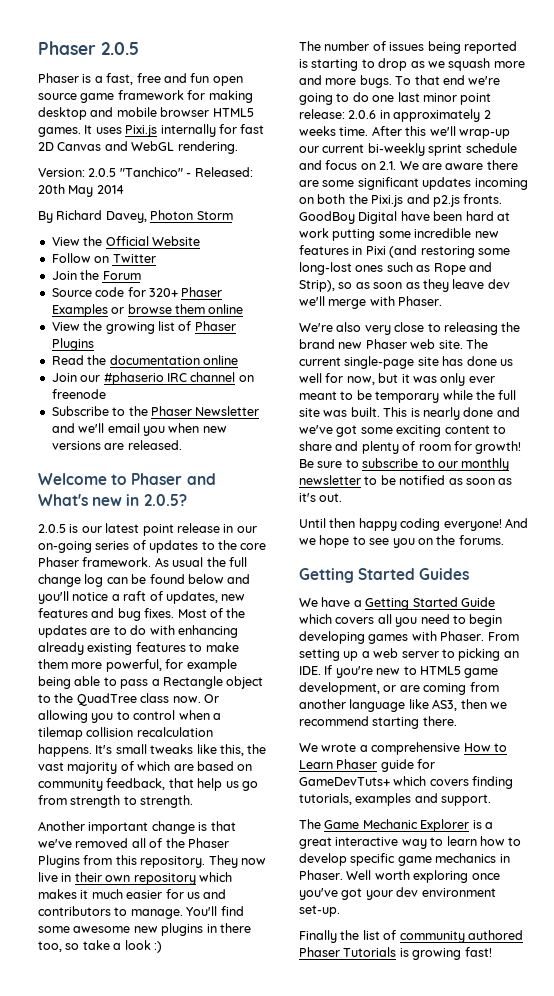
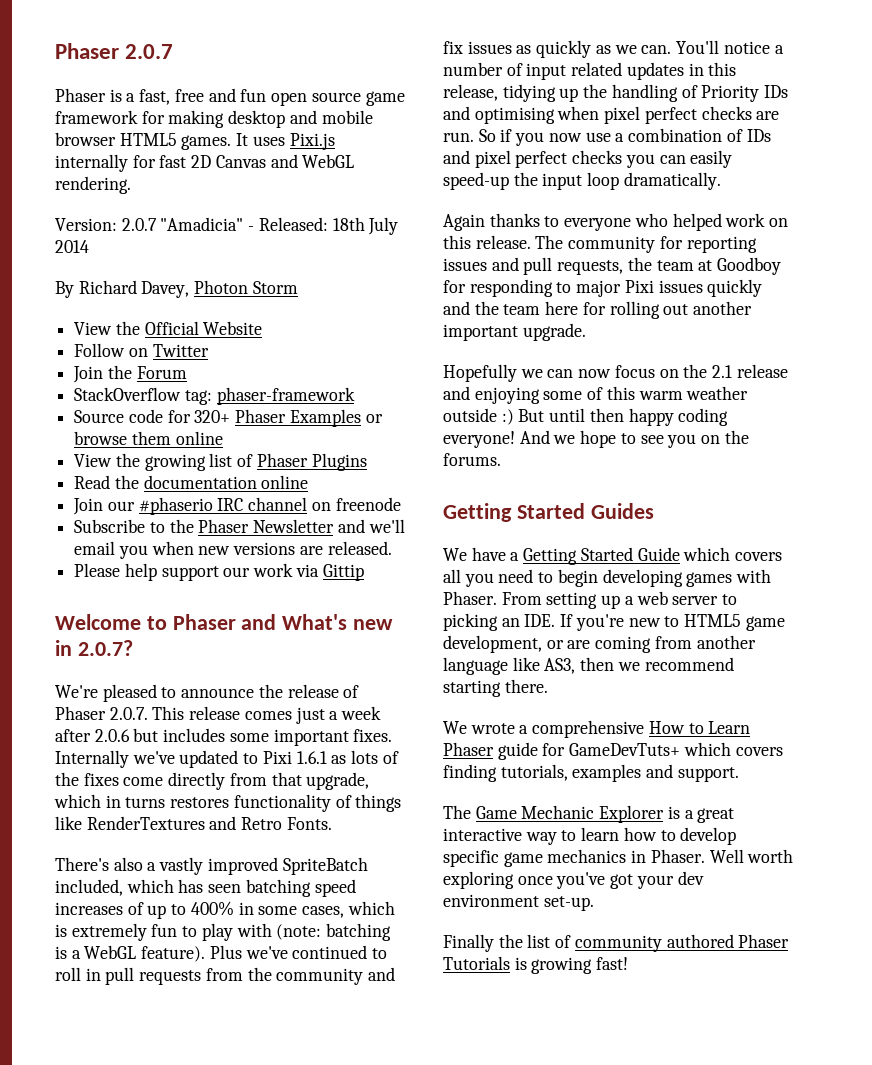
[38,41,139,55] Phaser 2.0.5 -> [55,43,174,59] Phaser 2.0.7
[88,167,253,177] [38,184,94,197] 2.0.5 "Tanchico" - Released: 20th May -> [121,217,399,235] 2.0.7 "Amadicia" - Released: 18th July
(141, 275) none -> [74,387,355,405] // StackOverflow tag: phaser-framework
(182, 445) none -> [74,563,364,581] // Please help support our work via Gittip
[143,494,187,506] [38,523,257,536] [38,540,267,553] [38,557,247,567] [38,574,251,587] [38,591,246,604] [38,608,246,621] [38,625,238,638] [38,642,239,655] [38,659,237,672] [38,676,264,689] [38,693,219,706] [38,710,221,723] [38,727,213,740] [38,744,267,757] [38,761,253,774] [38,778,258,791] [38,795,194,808] [38,821,236,834] [38,838,229,848] [38,855,266,868] [38,872,232,885] [38,889,227,899] [38,906,244,919] [38,923,251,936] [38,940,162,953] [299,41,517,54] [299,58,525,71] [299,75,501,88] [299,92,492,105] [299,109,491,122] [299,126,510,139] [299,143,517,156] [299,160,518,170] [299,177,528,190] [299,194,503,207] [299,211,510,224] [299,228,499,241] [299,245,510,258] [299,262,492,275] [299,279,510,292] [299,296,443,309] [299,322,521,335] [299,339,488,349] [299,356,513,369] [299,373,495,386] [299,390,517,403] [299,407,520,420] [299,425,506,437] [299,441,522,454] [299,458,510,471] [299,475,513,485] [299,493,343,502] [299,518,326,528] 2.0.5? // 2.0.5 is our latest point release in our on-going series of updates to the core Phaser framework. As usual the full change log can be found below and you'll notice a raft of updates, new features and bug fixes. Most of the updates are to do with enhancing already existing features to make them more powerful, for example being able to pass a Rectangle object to the QuadTree class now. Or allowing you to control when a tilemap collision recalculation happens. It's small tweaks like this, the vast majority of which are based on community feedback, that help us go from strength to strength. // Another important change is that we've removed all of the Phaser Plugins from this repository. They now live in their own repository which makes it much easier for us and contributors to manage. You'll find some awesome new plugins in there too, so take a look :) // The number of issues being reported is starting to drop as we squash more and more bugs. To that end we're going to do one last minor point release: 2.0.6 in approximately 2 weeks time. After this we'll wrap-up our current bi-weekly sprint schedule and focus on 2.1. We are aware there are some significant updates incoming on both the Pixi.js and p2.js fronts. GoodBoy Digital have been hard at work putting some incredible new features in Pixi (and restoring some long-lost ones such as Rope and Strip), so as soon as they leave dev we'll merge with Phaser. // We're also very close to releasing the brand new Phaser web site. The current single-page site has done us well for now, but it was only ever meant to be temporary while the full site was built. This is nearly done and we've got some exciting content to share and plenty of room for growth! Be sure to subscribe to our monthly newsletter to be notified as soon as it's out. // Until -> [77,640,133,656] [55,684,360,702] [55,706,382,724] [55,728,393,746] [55,750,399,768] [55,772,370,790] [54,794,402,812] [55,816,332,830] [55,857,368,875] [55,879,356,897] [55,901,395,919] [55,923,392,941] [55,945,388,962] [55,967,396,985] [443,40,784,58] [443,62,737,80] [443,84,789,102] [443,106,780,124] [443,128,771,146] [443,150,733,168] [443,172,721,190] [443,213,789,231] [443,235,757,253] [443,257,782,275] [443,279,763,297] [443,301,753,319] [443,323,586,341] [443,364,788,382] [443,386,749,404] [443,408,586,425] 2.0.7? // We're pleased to announce the release of Phaser 2.0.7. This release comes just a week after 2.0.6 but includes some important fixes. Internally we've updated to Pixi 1.6.1 as lots of the fixes come directly from that upgrade, which in turns restores functionality of things like RenderTextures and Retro Fonts. // There's also a vastly improved SpriteBatch included, which has seen batching speed increases of up to 400% in some cases, which is extremely fun to play with (note: batching is a WebGL feature). Plus we've continued to roll in pull requests from the community and fix issues as quickly as we can. You'll notice a number of input related updates in this release, tidying up the handling of Priority IDs and optimising when pixel perfect checks are run. So if you now use a combination of IDs and pixel perfect checks you can easily speed-up the input loop dramatically. // Again thanks to everyone who helped work on this release. The community for reporting issues and pull requests, the team at Goodboy for responding to major Pixi issues quickly and the team here for rolling out another important upgrade. // Hopefully we can now focus on the 2.1 release and enjoying some of this warm weather outside :) But until

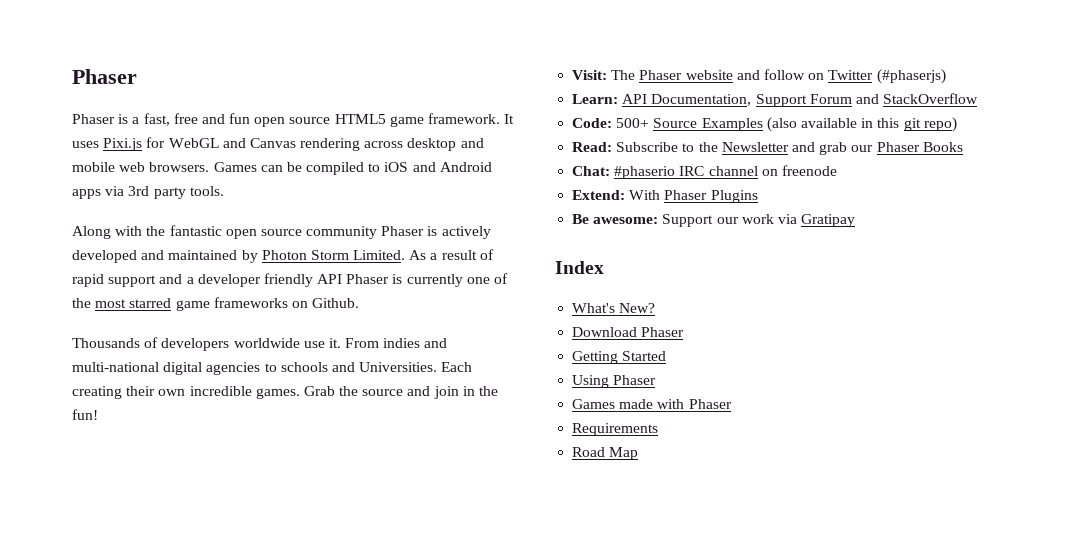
[55,43,174,59] Phaser 2.0.7 -> [72,69,137,84] Phaser
[365,91,405,106] [55,110,373,128] [55,132,335,150] [55,154,355,172] [55,176,131,194] [55,217,399,235] [55,240,89,253] [55,280,298,298] [74,321,263,335] [74,343,209,357] [73,365,187,383] [74,387,355,405] [74,409,383,427] [74,431,223,445] [74,453,367,471] [74,475,309,489] [73,498,135,515] game framework for making desktop and mobile browser HTML5 games. It uses Pixi.js internally for fast 2D Canvas and WebGL rendering. // Version: 2.0.7 "Amadicia" - Released: 18th July 2014 // By Richard Davey, Photon Storm // View the Official Website // Follow on Twitter // Join the Forum // StackOverflow tag: phaser-framework // Source code for 320+ Phaser Examples or browse them online // View the growing list of Phaser Plugins // Read the documentation online // Join our -> [334,113,515,127] [72,137,484,151] [72,162,492,175] [72,186,224,199] [72,225,491,239] [72,249,494,263] [72,273,509,287] [72,297,360,311] [72,337,448,351] [72,362,473,375] [72,386,499,399] [72,409,98,420] [572,69,946,84] [572,93,979,107] [572,117,957,132] [572,142,963,155] [572,166,611,176] HTML5 game framework. It uses Pixi.js for WebGL and Canvas rendering across desktop and mobile web browsers. Games can be compiled to iOS and Android apps via 3rd party tools. // Along with the fantastic open source community Phaser is actively developed and maintained by Photon Storm Limited. As a result of rapid support and a developer friendly API Phaser is currently one of the most starred game frameworks on Github. // Thousands of developers worldwide use it. From indies and multi-national digital agencies to schools and Universities. Each creating their own incredible games. Grab the source and join in the fun! // Visit: The Phaser website and follow on Twitter (#phaserjs) // Learn: API Documentation, Support Forum and StackOverflow // Code: 500+ Source Examples (also available in this git repo) // Read: Subscribe to the Newsletter and grab our Phaser Books // Chat:
[74,519,405,533] [74,541,392,559] [74,563,364,581] [55,614,394,630] [55,640,133,656] [55,684,360,702] [55,706,382,724] [55,728,393,746] [55,750,399,768] [55,772,370,790] [54,794,402,812] [55,816,332,830] [55,857,368,875] [55,879,356,897] [55,901,395,919] [55,923,392,941] [55,945,388,962] [55,967,396,985] [443,40,784,58] [443,62,737,80] [443,84,789,102] [443,106,780,124] [443,128,771,146] [443,150,733,168] [443,172,721,190] [443,213,789,231] [443,235,757,253] [443,257,782,275] [443,279,763,297] [443,301,753,319] [443,323,586,341] [443,364,788,382] [443,386,749,404] [443,408,729,426] [443,430,749,448] [443,453,501,466] [443,503,654,522] [443,547,783,565] [443,569,772,587] [443,591,738,609] [443,613,785,631] [443,635,756,653] [443,657,734,675] [443,679,548,697] [443,720,751,738] [443,742,783,760] [443,764,739,782] [443,805,735,823] [443,827,737,845] [443,849,794,867] [443,871,704,889] [443,894,594,911] [443,934,790,952] [443,956,629,974] Subscribe to the Phaser Newsletter and we'll email you when new versions are released. // Please help support our work via Gittip // Welcome to Phaser and What's new in 2.0.7? // We're pleased to announce the release of Phaser 2.0.7. This release comes just a week after 2.0.6 but includes some important fixes. Internally we've updated to Pixi 1.6.1 as lots of the fixes come directly from that upgrade, which in turns restores functionality of things like RenderTextures and Retro Fonts. // There's also a vastly improved SpriteBatch included, which has seen batching speed increases of up to 400% in some cases, which is extremely fun to play with (note: batching is a WebGL feature). Plus we've continued to roll in pull requests from the community and fix issues as quickly as we can. You'll notice a number of input related updates in this release, tidying up the handling of Priority IDs and optimising when pixel perfect checks are run. So if you now use a combination of IDs and pixel perfect checks you can easily speed-up the input loop dramatically. // Again thanks to everyone who helped work on this release. The community for reporting issues and pull requests, the team at Goodboy for responding to major Pixi issues quickly and the team here for rolling out another important upgrade. // Hopefully we can now focus on the 2.1 release and enjoying some of this warm weather outside :) But until then happy coding everyone! And we hope to see you on the forums. // Getting Started Guides // We have a Getting Started Guide which covers all you need to begin developing games with Phaser. From setting up a web server to picking an IDE. If you're new to HTML5 game development, or are coming from another language like AS3, then we recommend starting there. // We wrote a comprehensive How to Learn Phaser guide for GameDevTuts+ which covers finding tutorials, examples and support. // The Game Mechanic Explorer is a great interactive way to learn how to develop specific game mechanics in Phaser. Well worth exploring once you've got your dev environment set-up. // Finally the list of community authored Phaser Tutorials is growing fast! -> [572,190,758,203] [572,214,856,227] [555,261,604,274] [572,303,656,313] [572,327,685,337] [572,351,667,364] [572,375,657,388] [572,399,732,409] [572,423,659,436] [572,447,639,460] Extend: With Phaser Plugins // Be awesome: Support our work via Gratipay // Index // What's New? // Download Phaser // Getting Started // Using Phaser // Games made with Phaser // Requirements // Road Map

